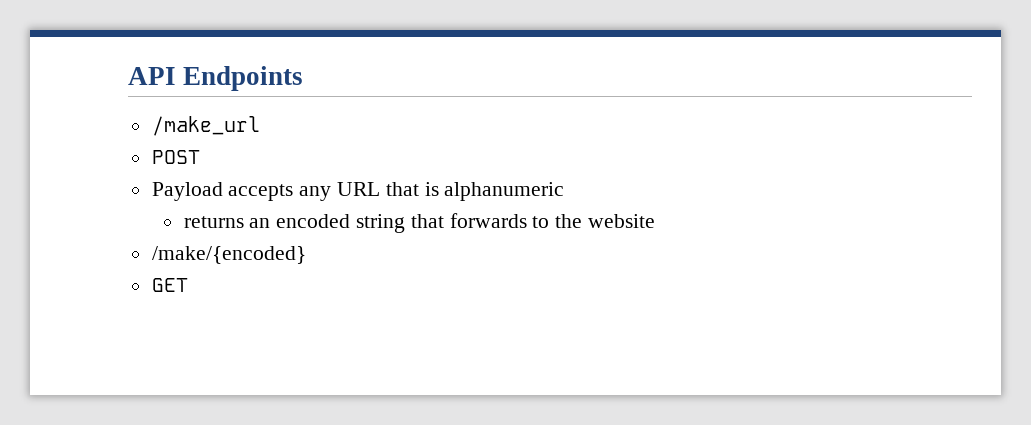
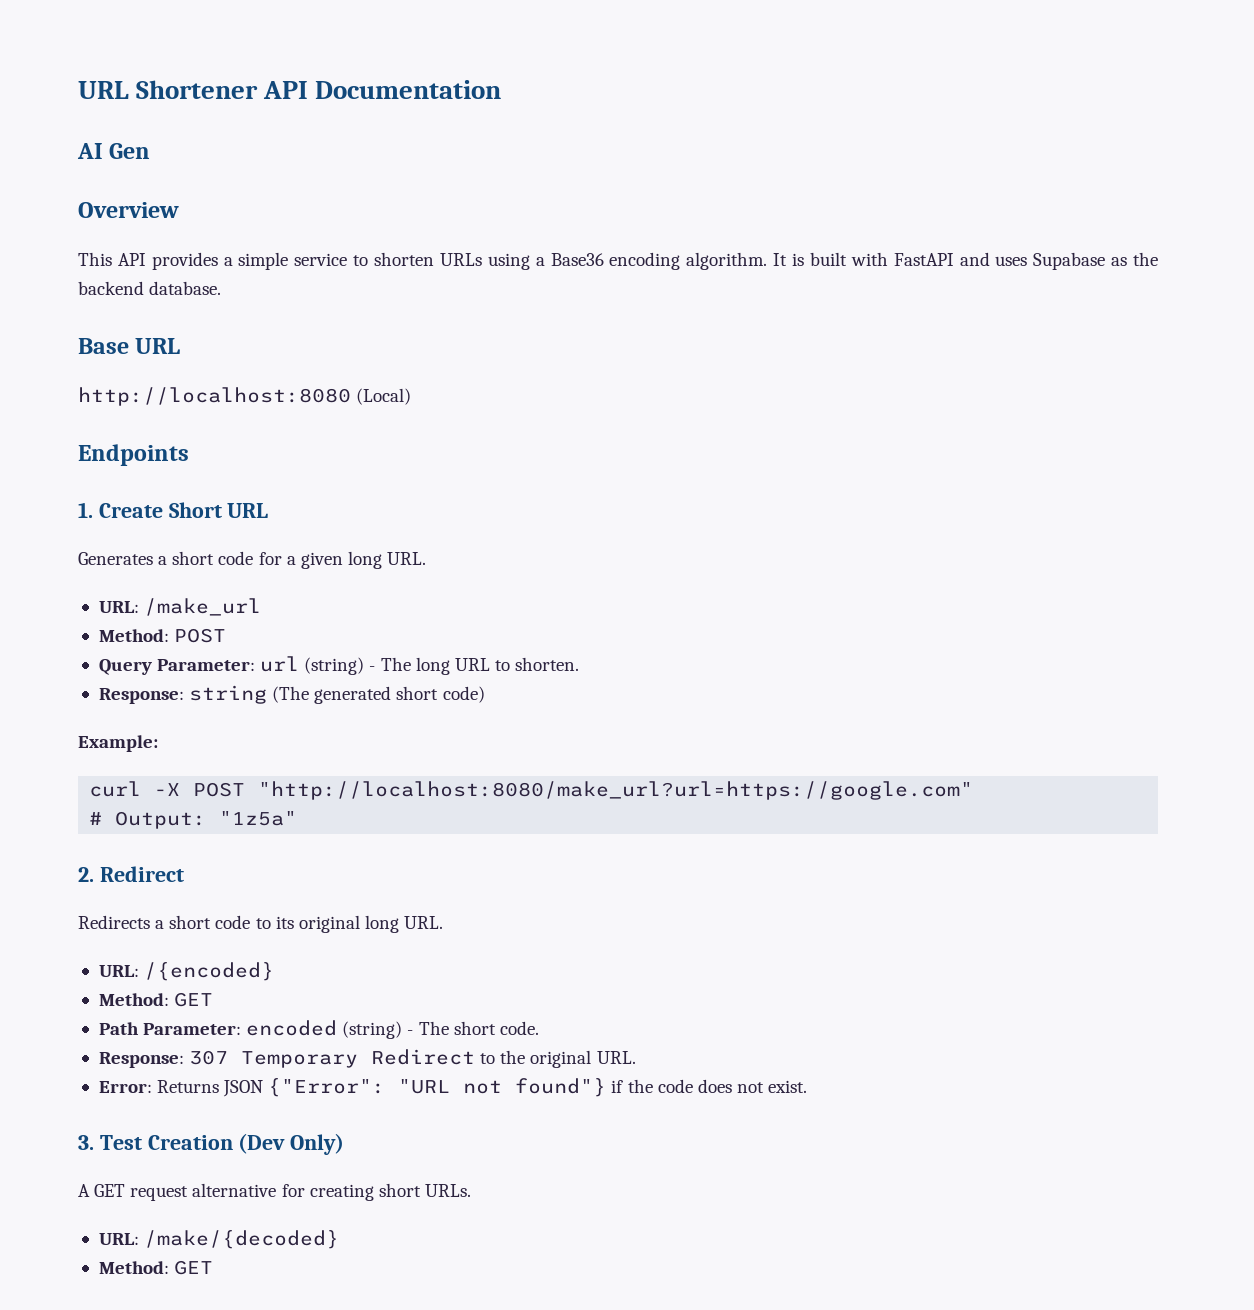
[128,66,304,91] API Endpoints // -> [78,80,502,99] [77,143,151,159] [78,202,179,218] [78,252,1158,270] [78,281,222,295] [78,338,181,354] [78,387,412,406] [78,444,189,466] [78,502,269,518] [78,551,427,569] [98,601,139,613] URL Shortener API Documentation // AI Gen // Overview // This API provides a simple service to shorten URLs using a Base36 encoding algorithm. It is built with FastAPI and uses Supabase as the backend database. // Base URL // http://localhost:8080 (Local) // Endpoints // 1. Create Short URL // Generates a short code for a given long URL. // URL:
(260, 126) none -> [98,629,169,642] Method:
[151,182,565,201] [183,213,656,233] [151,246,306,264] Payload accepts any URL that is alphanumeric // returns an encoded string that forwards to the website // /make/{encoded} // -> [98,656,580,675] [98,685,485,704] [78,735,158,752] [89,781,974,800] [89,811,298,829] [78,866,184,882] [78,915,444,933] [98,962,275,981] [98,992,214,1007] [98,1020,539,1039] [98,1049,636,1068] [98,1078,808,1097] [78,1133,345,1155] [78,1183,471,1201] [98,1230,340,1249] [98,1261,169,1274] Query Parameter: url (string) - The long URL to shorten. // Response: string (The generated short code) // Example: // curl -X POST "http://localhost:8080/make_url?url=https://google.com" // # Output: "1z5a" // 2. Redirect // Redirects a short code to its original long URL. // URL: /{encoded} // Method: GET // Path Parameter: encoded (string) - The short code. // Response: 307 Temporary Redirect to the original URL. // Error: Returns JSON {"Error": "URL not found"} if the code does not exist. // 3. Test Creation (Dev Only) // A GET request alternative for creating short URLs. // URL: /make/{decoded} // Method:

